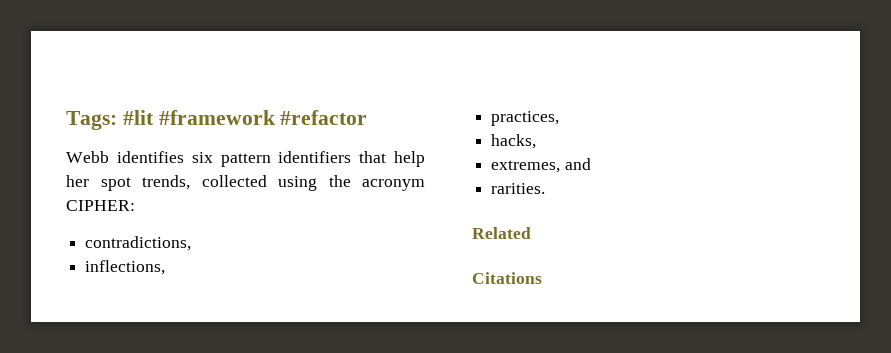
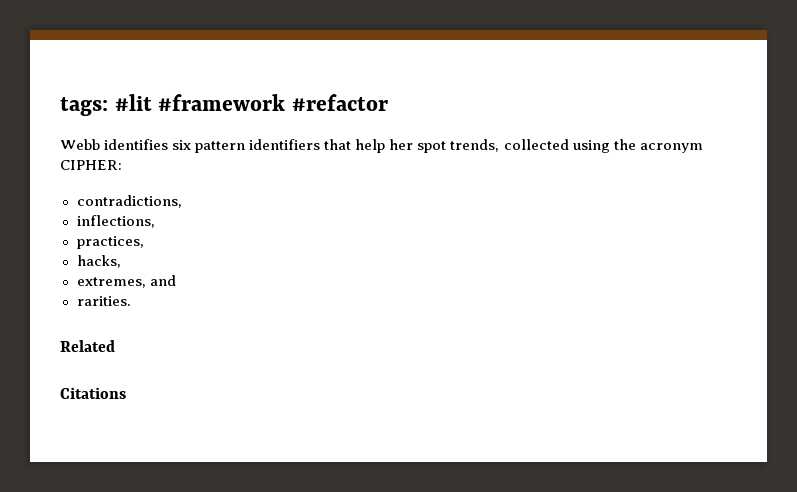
[66,111,117,130] Tags: -> [60,97,108,116] tags:

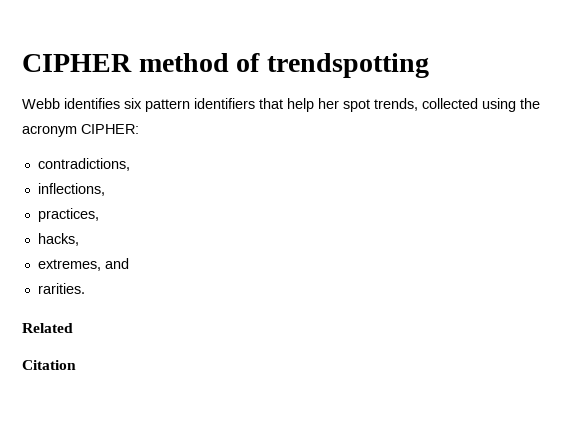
[60,94,388,116] tags: #lit #framework #refactor -> [22,53,429,78] CIPHER method of trendspotting
[60,387,126,399] Citations -> [22,360,76,370] Citation

